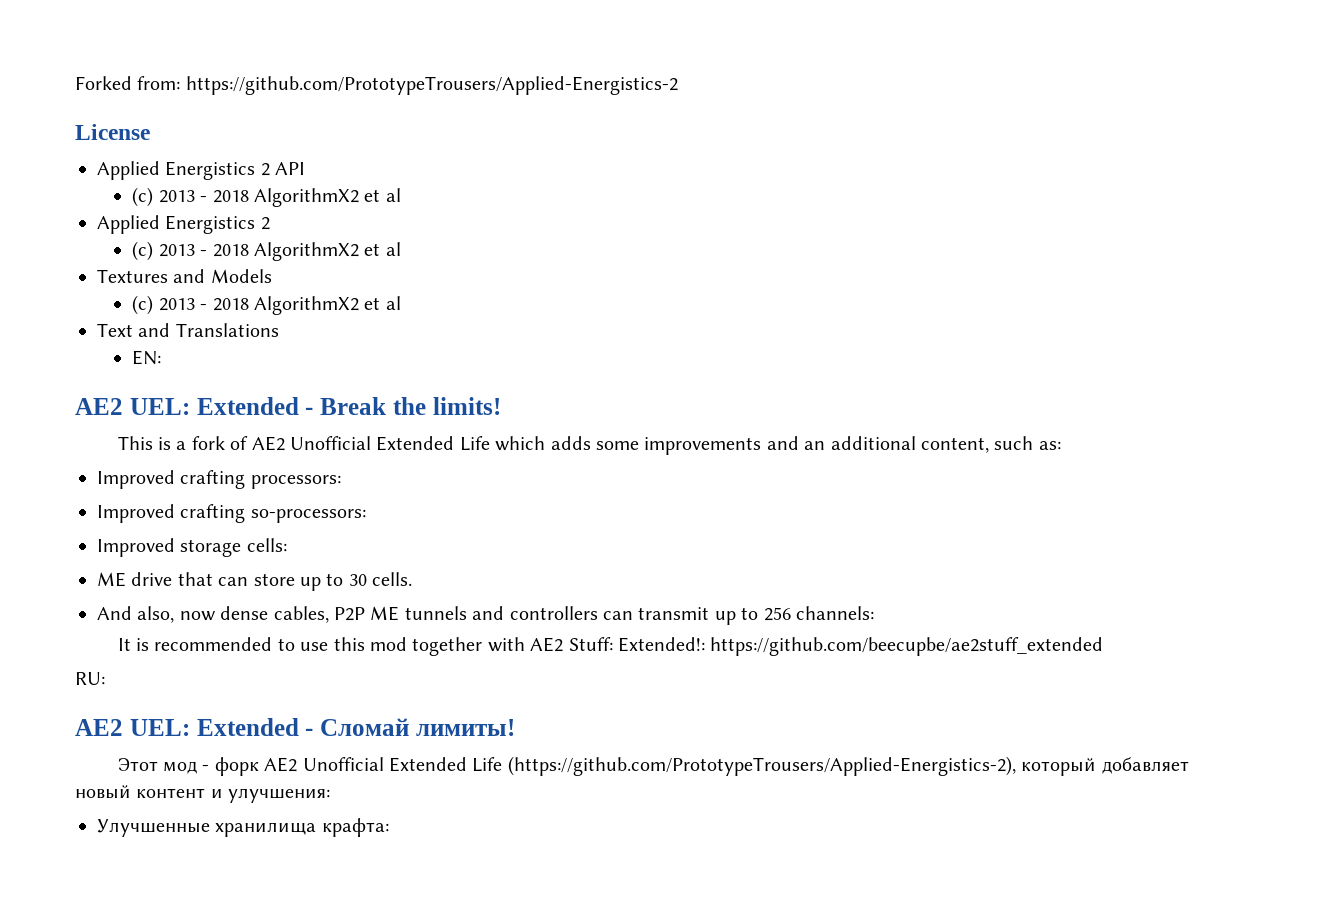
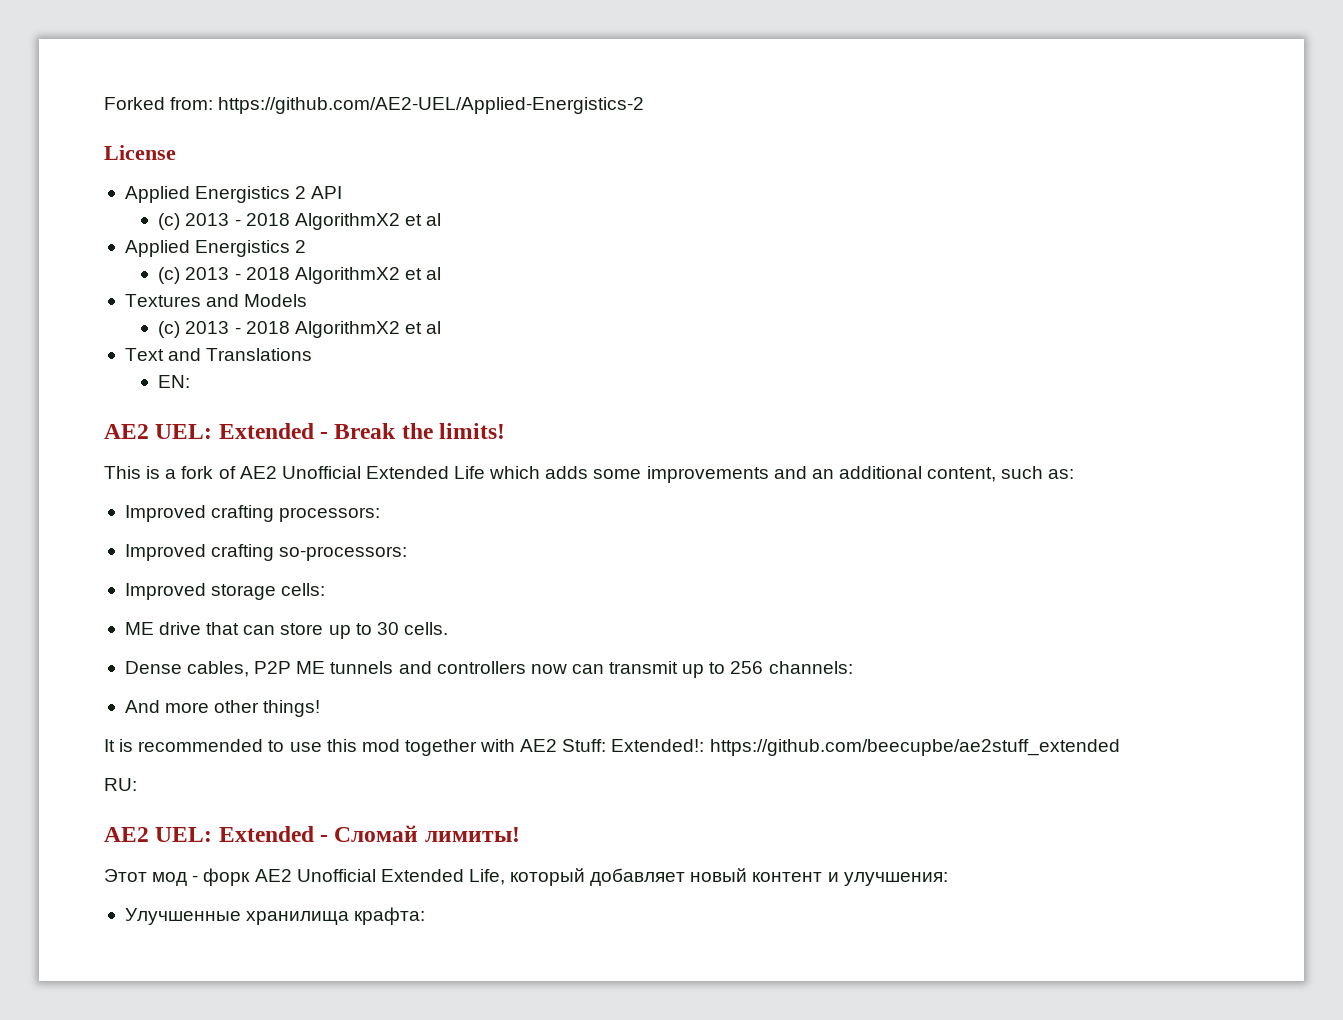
[185,76,678,95] https://github.com/PrototypeTrousers/Applied-Energistics-2 -> [218,97,645,114] https://github.com/AE2-UEL/Applied-Energistics-2
[97,606,269,623] And also, now dense -> [124,661,182,674] Dense
(598, 613) none -> [530,664,567,674] now
(874, 613) none -> [124,700,321,717] // And more other things!
[472,756,1016,776] Life (https://github.com/PrototypeTrousers/Applied-Energistics-2), -> [468,869,505,885] Life,

